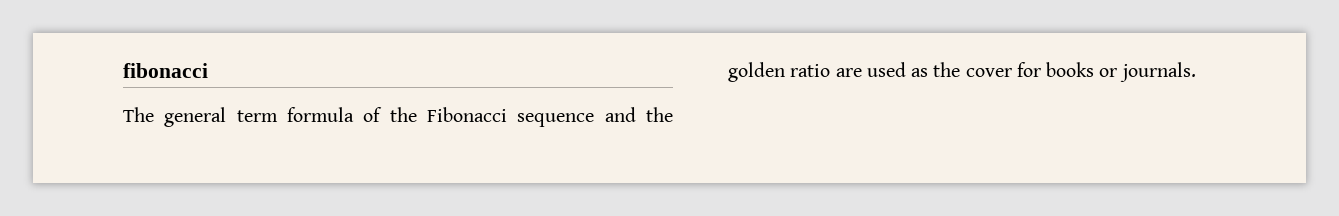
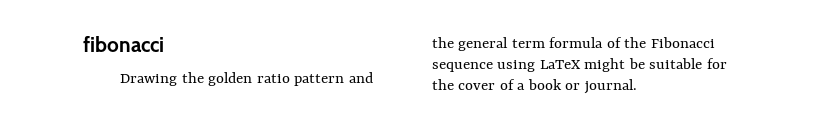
[123,107,154,122] The -> [120,72,373,86] [432,37,454,48] Drawing the golden ratio pattern and the
[604,107,673,122] [728,62,1196,82] and the golden ratio are used as the cover for books or journals. -> [497,58,727,72] [432,79,637,94] using LaTeX might be suitable for the cover of a book or journal.

